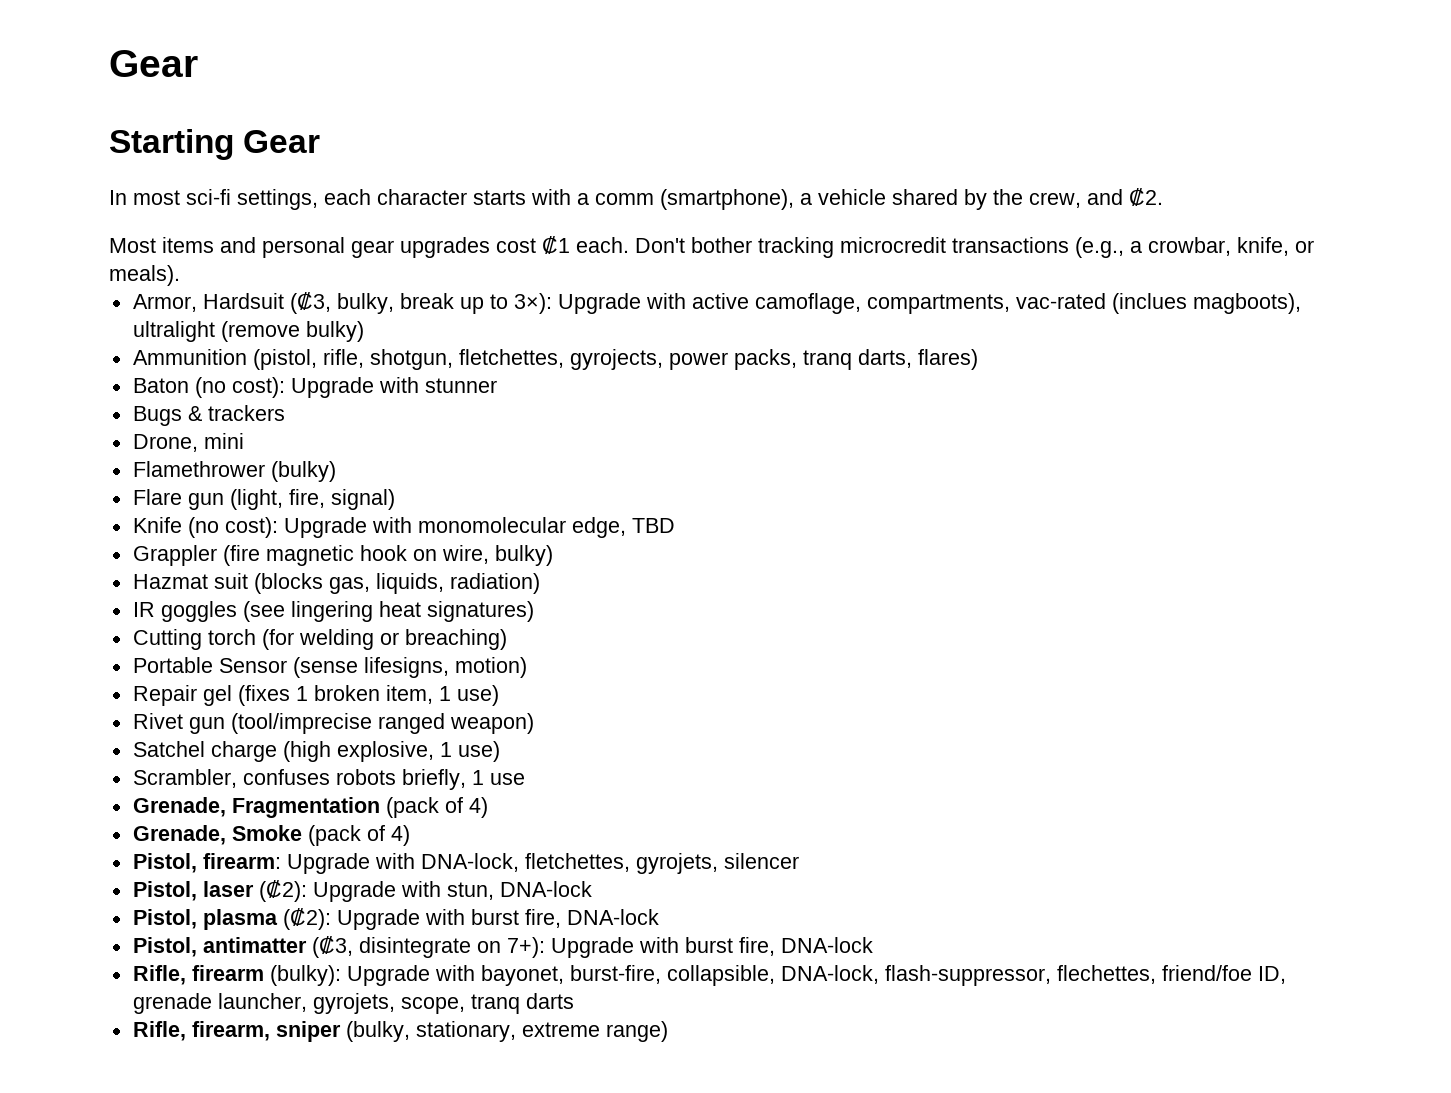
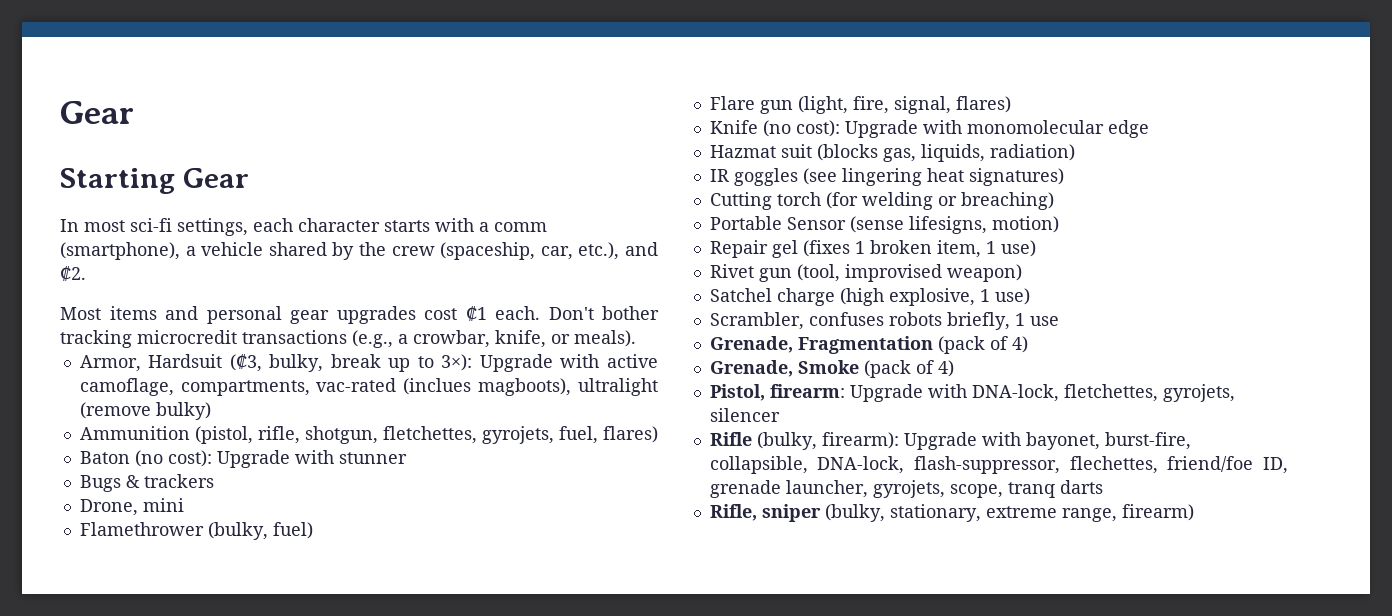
[1029,192,1081,208] crew, -> [391,242,620,260] crew (spaceship, car, etc.),
[569,349,912,370] gyrojects, power packs, tranq darts, -> [481,426,598,444] gyrojets, fuel,
[270,461,336,482] (bulky) -> [207,522,313,540] (bulky, fuel)
[330,489,395,510] signal) -> [893,96,1011,114] signal, flares)
[571,517,675,538] [132,545,553,566] edge, TBD // Grappler (fire magnetic hook on wire, bulky) -> [1107,120,1149,138] edge
[230,713,445,734] (tool/imprecise ranged -> [796,264,942,282] (tool, improvised
[132,880,592,902] [132,908,659,930] [132,936,873,958] [132,965,341,986] Pistol, laser (₡2): Upgrade with stun, DNA-lock // Pistol, plasma (₡2): Upgrade with burst fire, DNA-lock // Pistol, antimatter (₡3, disintegrate on 7+): Upgrade with burst fire, DNA-lock // Rifle, firearm (bulky): -> [709,432,899,450] Rifle (bulky, firearm):
[191,1021,270,1041] firearm, -> (757, 512) none
[605,1021,668,1042] range) -> [1061,504,1194,522] range, firearm)

